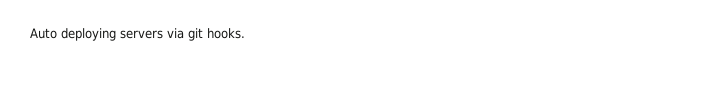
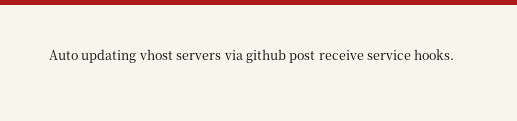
[61,28,203,41] deploying servers via git -> [81,49,411,63] updating vhost servers via github post receive service

